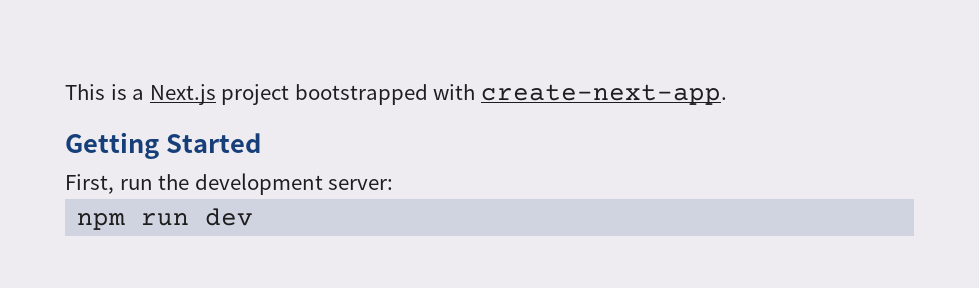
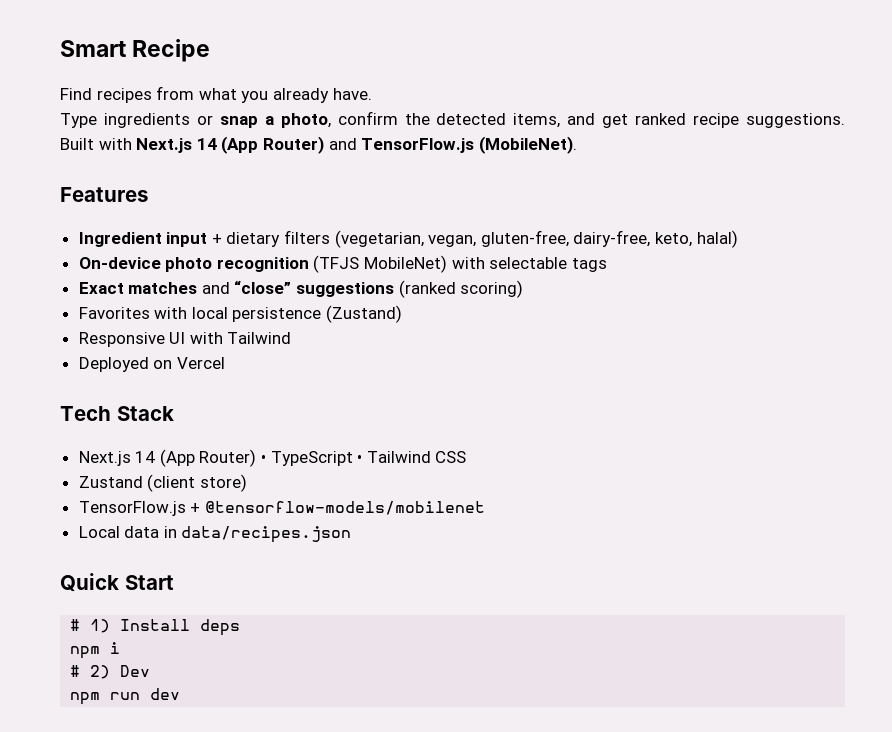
[65,84,727,105] [65,132,261,159] [65,173,394,195] This is a Next.js project bootstrapped with create-next-app. // Getting Started // First, run the development server: -> [60,39,211,62] [60,86,372,103] [60,111,846,128] [60,136,577,154] [60,187,148,202] [78,230,738,248] [78,255,607,273] [78,280,524,298] [78,305,403,323] [78,332,292,347] [78,357,225,372] [60,406,174,421] [78,449,467,467] [78,474,247,492] [78,501,485,516] [78,526,352,543] [60,573,174,592] [70,619,241,636] [70,642,121,659] [70,665,151,679] Smart Recipe // Find recipes from what you already have. // Type ingredients or snap a photo, confirm the detected items, and get ranked recipe suggestions. Built with Next.js 14 (App Router) and TensorFlow.js (MobileNet). // Features // Ingredient input + dietary filters (vegetarian, vegan, gluten-free, dairy-free, keto, halal) // On-device photo recognition (TFJS MobileNet) with selectable tags // Exact matches and “close” suggestions (ranked scoring) // Favorites with local persistence (Zustand) // Responsive UI with Tailwind // Deployed on Vercel // Tech Stack // Next.js 14 (App Router) • TypeScript • Tailwind CSS // Zustand (client store) // TensorFlow.js + @tensorflow-models/mobilenet // Local data in data/recipes.json // Quick Start // # 1) Install deps // npm i // # 2) Dev

